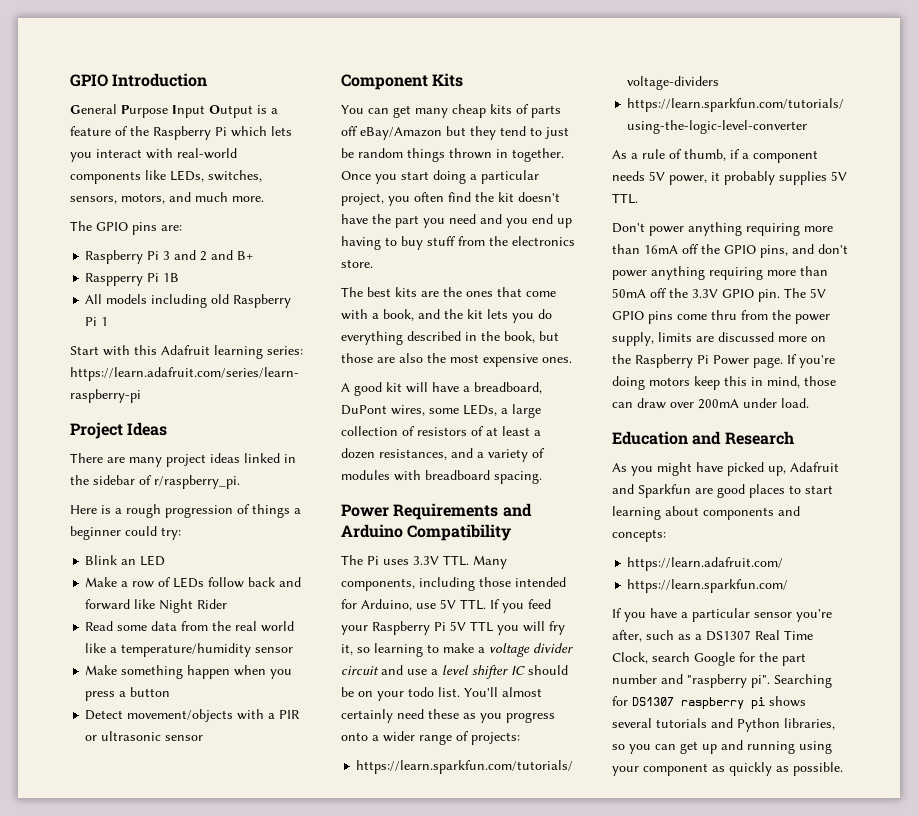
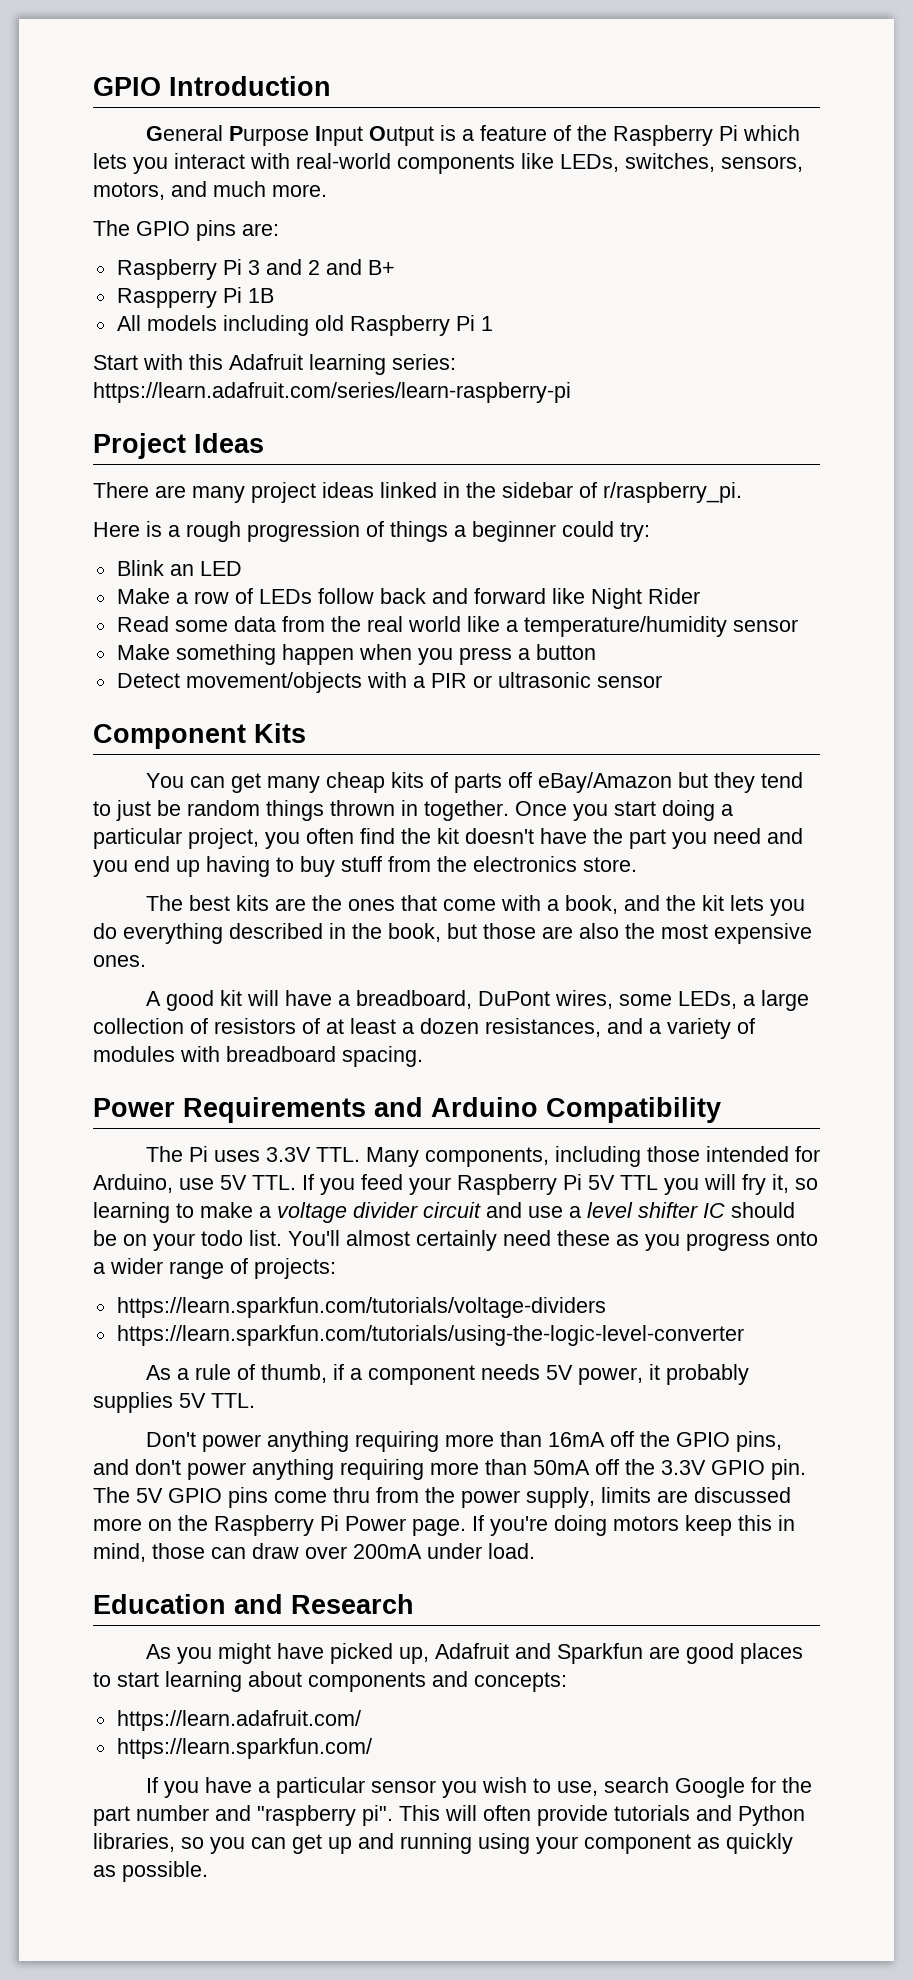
[796,609,832,622] [612,630,813,642] [612,652,648,664] you're after, such as a DS1307 Real Time Clock, -> [441,1777,598,1798] you wish to use,
[774,674,832,688] [612,696,806,709] [612,718,652,728] Searching for DS1307 raspberry pi shows several -> [399,1805,608,1826] This will often provide

